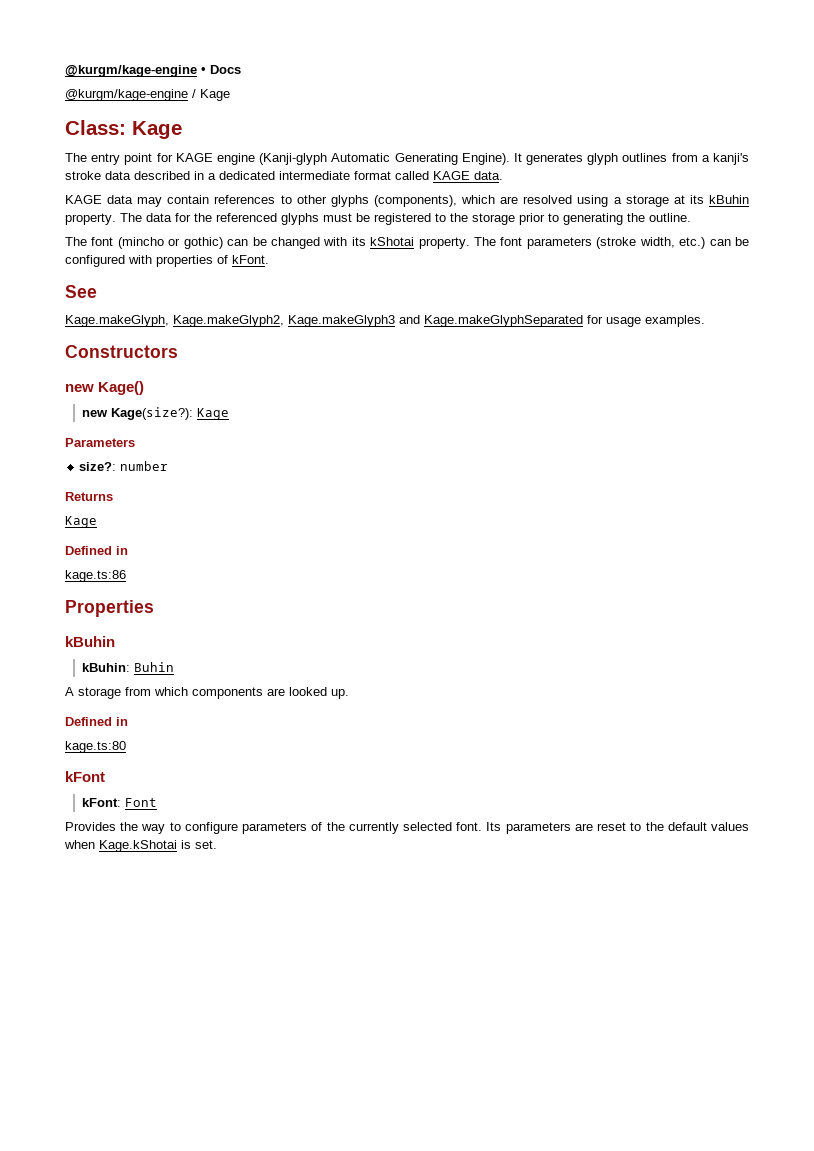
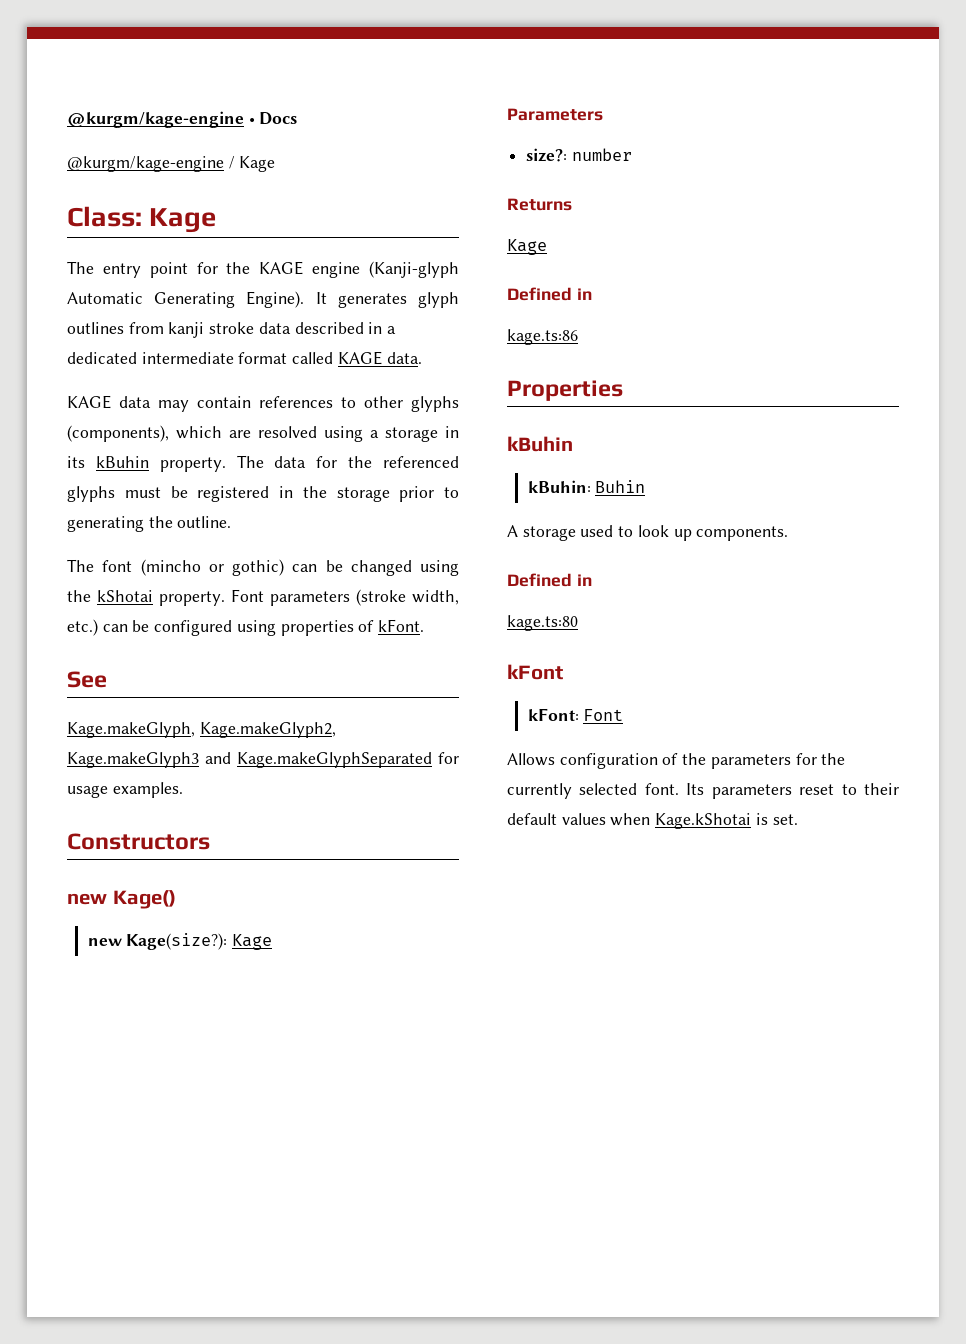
(173, 157) none -> [226,262,251,274] the
[701,153,749,165] a kanji's -> [168,322,205,338] kanji
[673,195,685,204] at -> [445,426,459,438] in
[435,213,446,222] to -> [279,486,293,498] in
[323,237,523,249] with its kShotai property. The font -> [420,560,459,576] [67,589,264,606] using the kShotai property. Font
[128,255,152,264] with -> [236,620,276,636] using
[125,687,349,699] from which components are looked up. -> [580,525,789,541] used to look up components.
[65,822,323,834] Provides the way to configure parameters of -> [507,753,817,769] Allows configuration of the parameters for
[574,823,593,831] are -> (792, 791) none
[645,822,664,831] the -> [864,783,900,795] their

